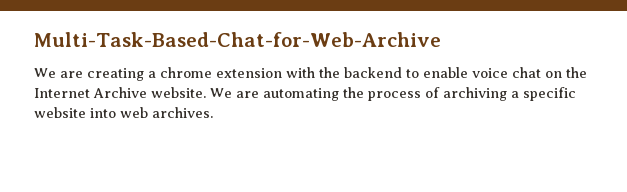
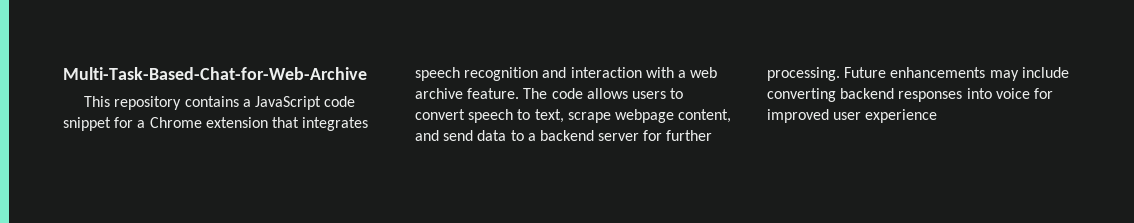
[34,67,587,81] [34,87,576,101] [34,107,213,118] We are creating a chrome extension with the backend to enable voice chat on the Internet Archive website. We are automating the process of archiving a specific website into web archives. -> [84,96,356,110] [63,117,369,131] [415,67,718,81] [415,88,684,99] [415,109,732,123] [415,130,713,141] [767,67,1069,81] [767,88,1053,102] [767,109,938,123] This repository contains a JavaScript code snippet for a Chrome extension that integrates speech recognition and interaction with a web archive feature. The code allows users to convert speech to text, scrape webpage content, and send data to a backend server for further processing. Future enhancements may include converting backend responses into voice for improved user experience

